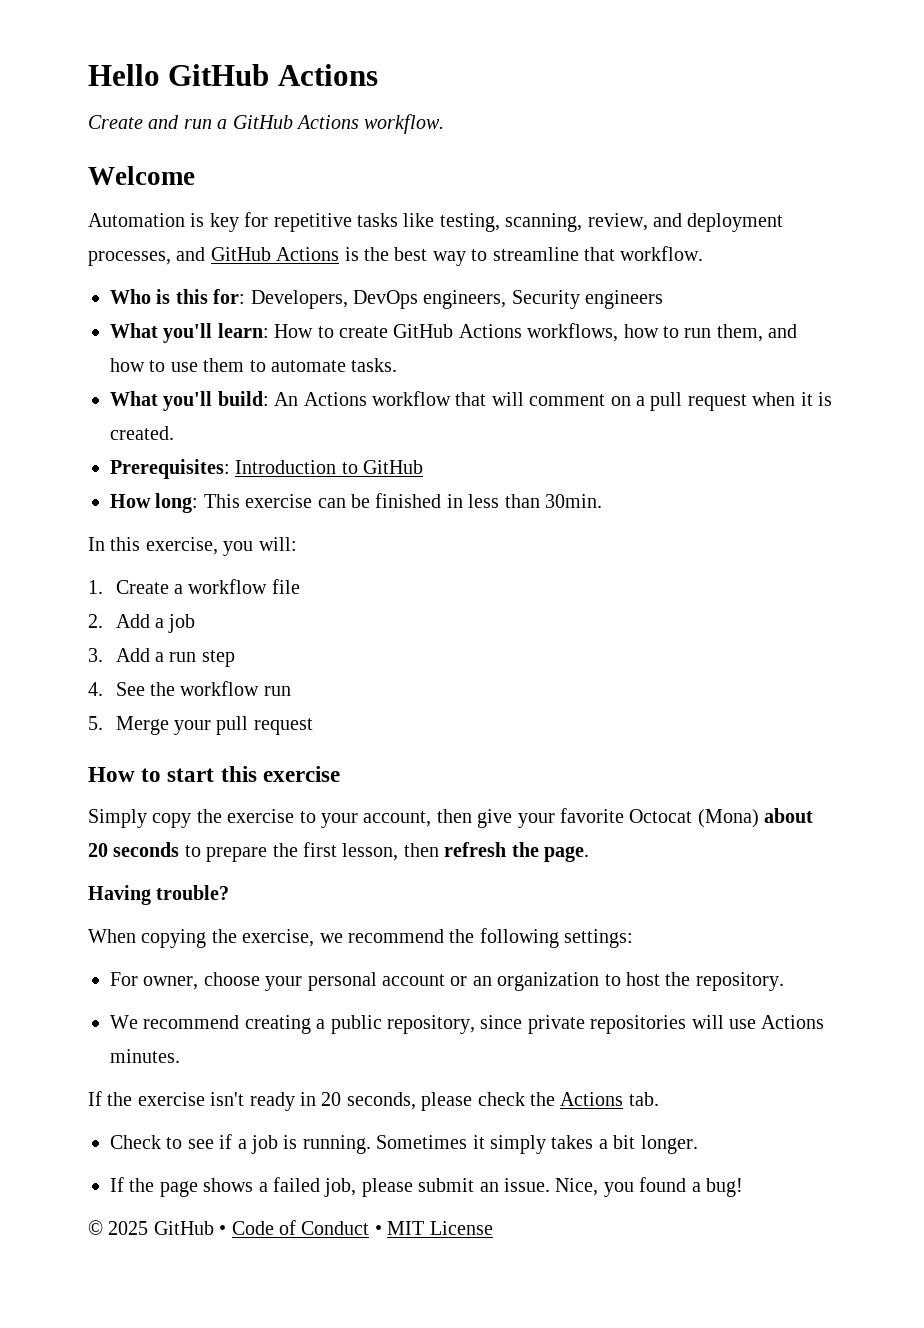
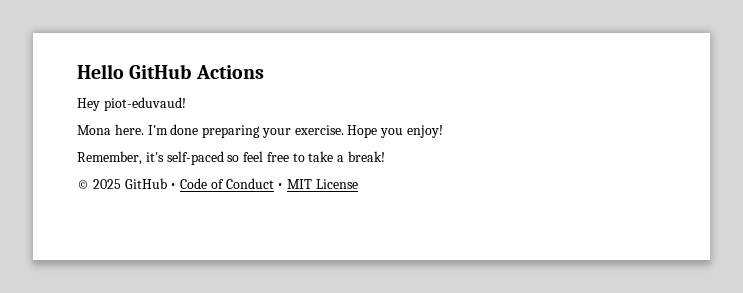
[88,114,445,134] [88,166,195,185] [88,212,784,232] [88,246,704,266] [110,289,664,309] [110,323,798,343] [110,358,398,372] [110,391,832,411] [110,426,174,440] [110,459,424,479] [110,493,602,513] [88,537,297,556] [88,579,300,594] [88,614,196,633] [88,648,235,667] [88,681,291,696] [88,716,313,735] [88,766,340,782] [88,808,814,828] [88,842,589,862] [88,885,230,905] [88,928,634,948] [110,972,784,991] [110,1015,825,1034] [110,1049,180,1063] [88,1091,659,1111] [110,1134,698,1154] [110,1177,743,1197] Create and run a GitHub Actions workflow. // Welcome // Automation is key for repetitive tasks like testing, scanning, review, and deployment processes, and GitHub Actions is the best way to streamline that workflow. // Who is this for: Developers, DevOps engineers, Security engineers // What you'll learn: How to create GitHub Actions workflows, how to run them, and how to use them to automate tasks. // What you'll build: An Actions workflow that will comment on a pull request when it is created. // Prerequisites: Introduction to GitHub // How long: This exercise can be finished in less than 30min. // In this exercise, you will: // 1. Create a workflow file // 2. Add a job // 3. Add a run step // 4. See the workflow run // 5. Merge your pull request // How to start this exercise // Simply copy the exercise to your account, then give your favorite Octocat (Mona) about 20 seconds to prepare the first lesson, then refresh the page. // Having trouble? // When copying the exercise, we recommend the following settings: // For owner, choose your personal account or an organization to host the repository. // We recommend creating a public repository, since private repositories will use Actions minutes. // If the exercise isn't ready in 20 seconds, please check the Actions tab. // Check to see if a job is running. Sometimes it simply takes a bit longer. // If the page shows a failed job, please submit an issue. Nice, you found a bug! -> [77,97,186,111] [77,124,444,138] [77,151,386,165] Hey piot-eduvaud! // Mona here. I'm done preparing your exercise. Hope you enjoy! // Remember, it's self-paced so feel free to take a break!

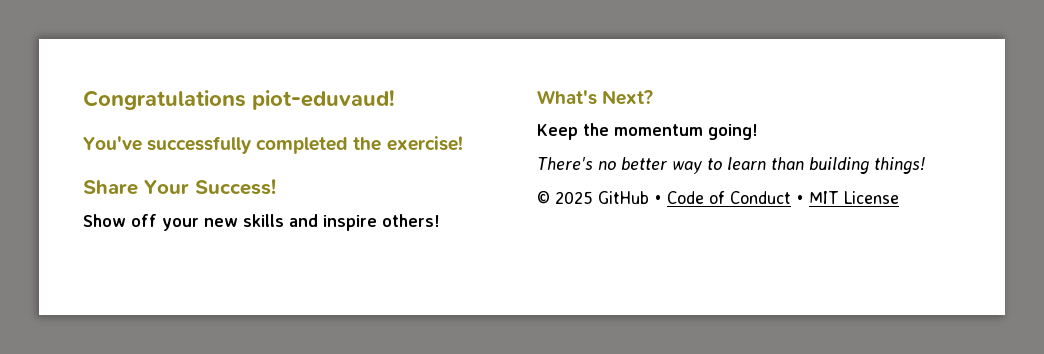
[77,64,264,79] [77,97,186,111] [77,124,444,138] [77,151,386,165] Hello GitHub Actions // Hey piot-eduvaud! // Mona here. I'm done preparing your exercise. Hope you enjoy! // Remember, it's self-paced so feel free to take a break! -> [83,90,395,110] [83,136,463,154] [83,179,276,195] [83,214,440,231] [537,90,654,105] [537,123,758,140] [537,157,925,174] Congratulations piot-eduvaud! // You've successfully completed the exercise! // Share Your Success! // Show off your new skills and inspire others! // What's Next? // Keep the momentum going! // There's no better way to learn than building things!

